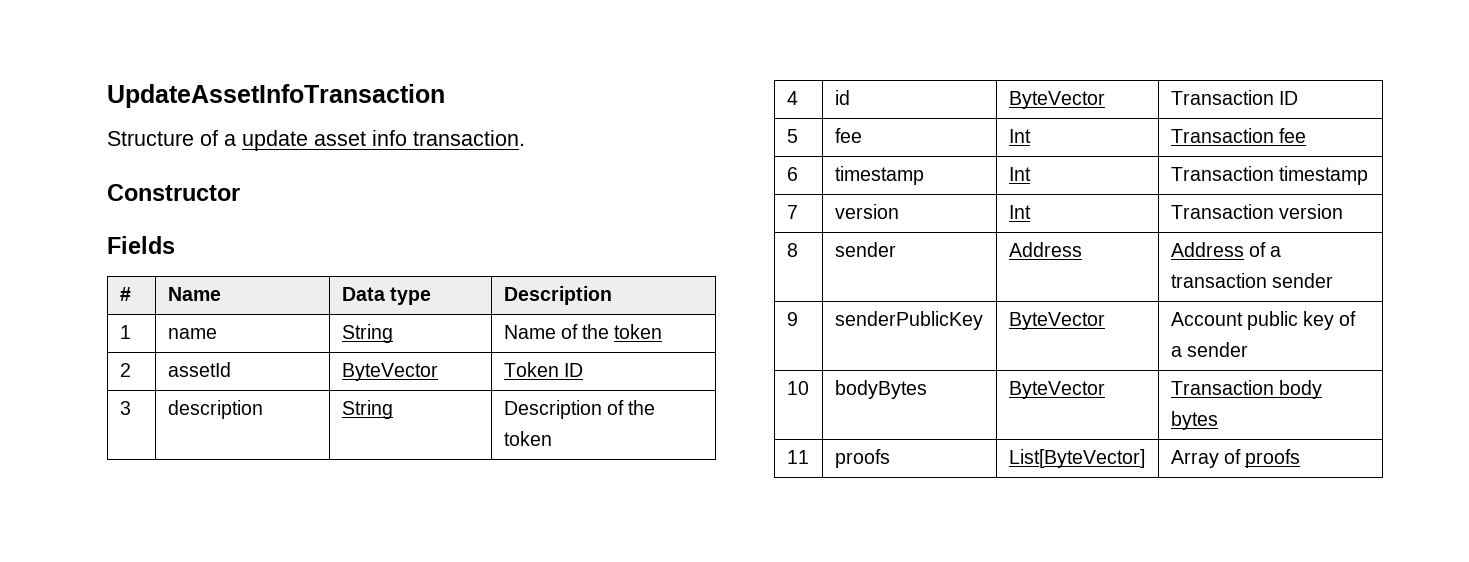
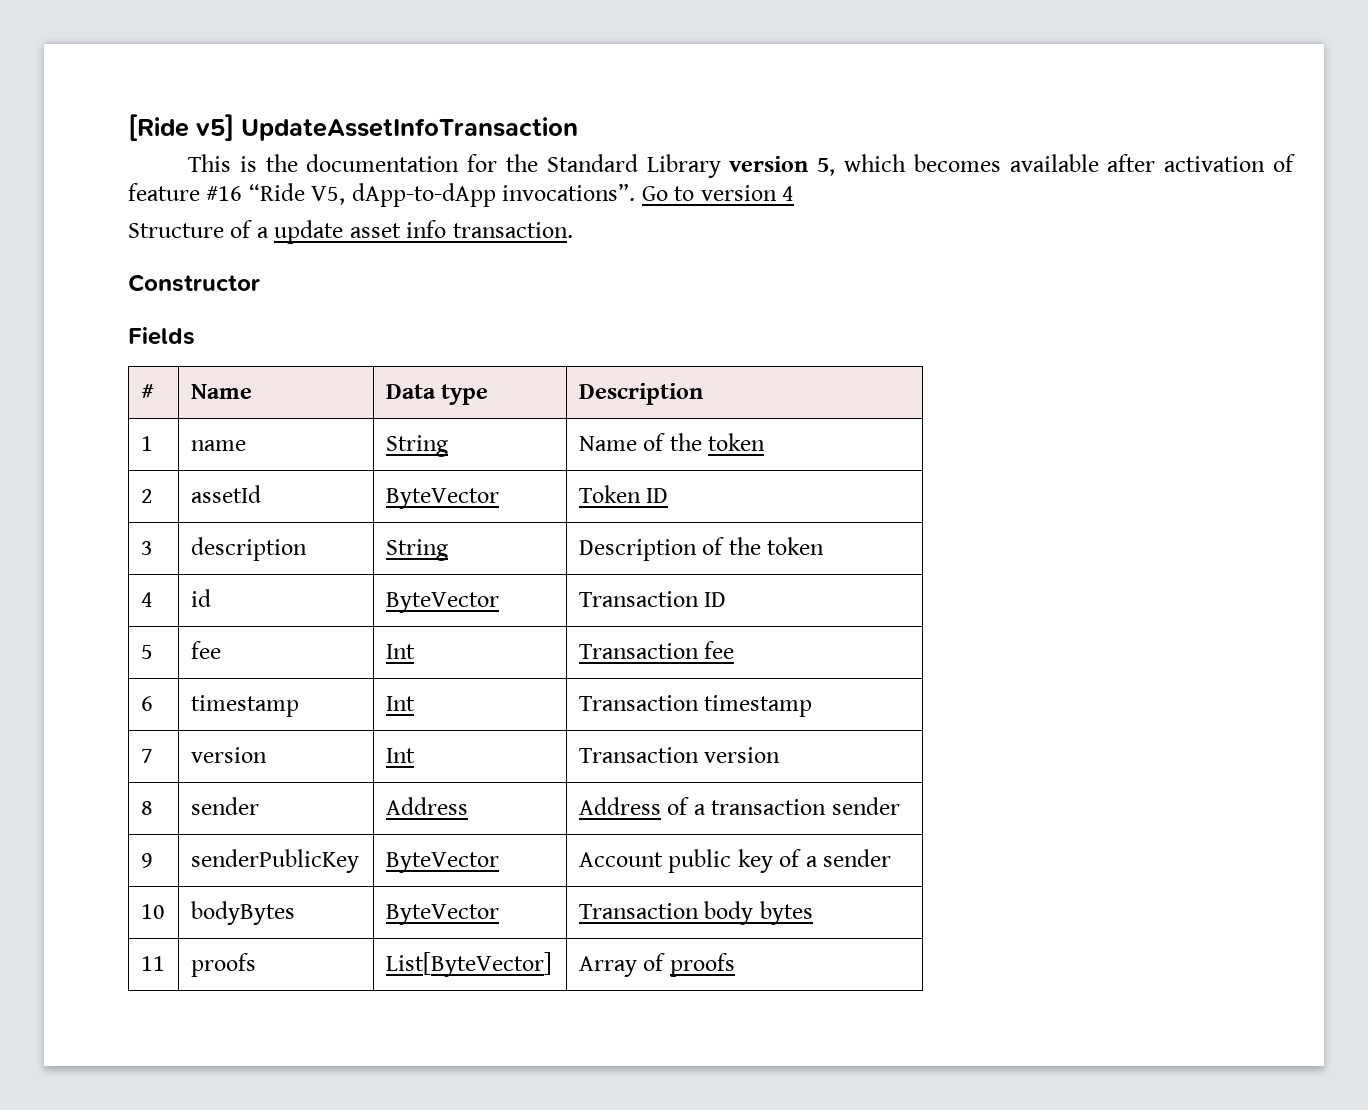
(107, 96) none -> [128,114,234,141] [Ride v5]
(445, 96) none -> [187,154,1295,178] [128,183,795,207] // This is the documentation for the Standard Library version 5, which becomes available after activation of feature #16 “Ride V5, dApp-to-dApp invocations”. Go to version 4

